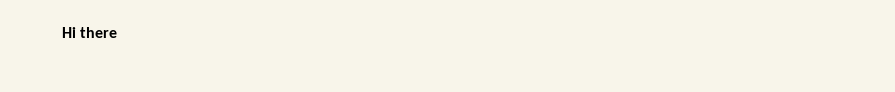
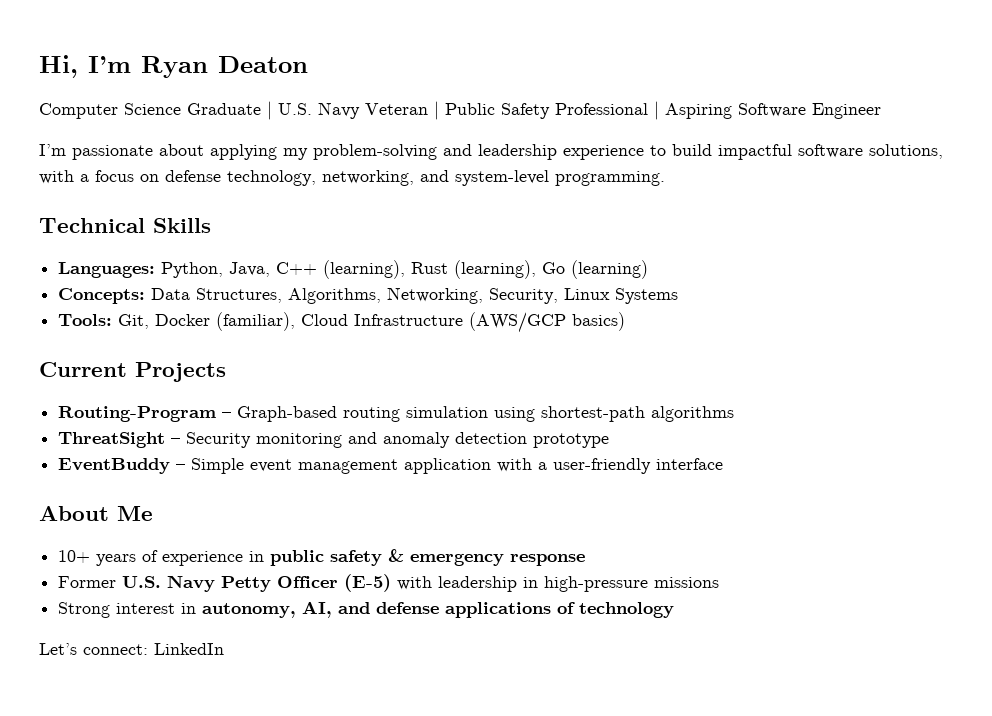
[62,27,118,38] Hi there -> [39,55,308,78] [39,101,881,120] [39,144,943,160] [39,170,665,186] [39,218,211,233] [58,260,649,279] [58,287,679,304] [58,312,626,333] [39,362,226,382] [58,406,735,422] [58,432,610,448] [58,458,724,474] [39,506,153,521] [58,549,586,566] [58,574,720,592] [58,601,675,618] [39,643,224,655] Hi, I’m Ryan Deaton // Computer Science Graduate | U.S. Navy Veteran | Public Safety Professional | Aspiring Software Engineer // I’m passionate about applying my problem-solving and leadership experience to build impactful software solutions, with a focus on defense technology, networking, and system-level programming. // Technical Skills // Languages: Python, Java, C++ (learning), Rust (learning), Go (learning) // Concepts: Data Structures, Algorithms, Networking, Security, Linux Systems // Tools: Git, Docker (familiar), Cloud Infrastructure (AWS/GCP basics) // Current Projects // Routing-Program – Graph-based routing simulation using shortest-path algorithms // ThreatSight – Security monitoring and anomaly detection prototype // EventBuddy – Simple event management application with a user-friendly interface // About Me // 10+ years of experience in public safety & emergency response // Former U.S. Navy Petty Officer (E-5) with leadership in high-pressure missions // Strong interest in autonomy, AI, and defense applications of technology // Let’s connect: LinkedIn

